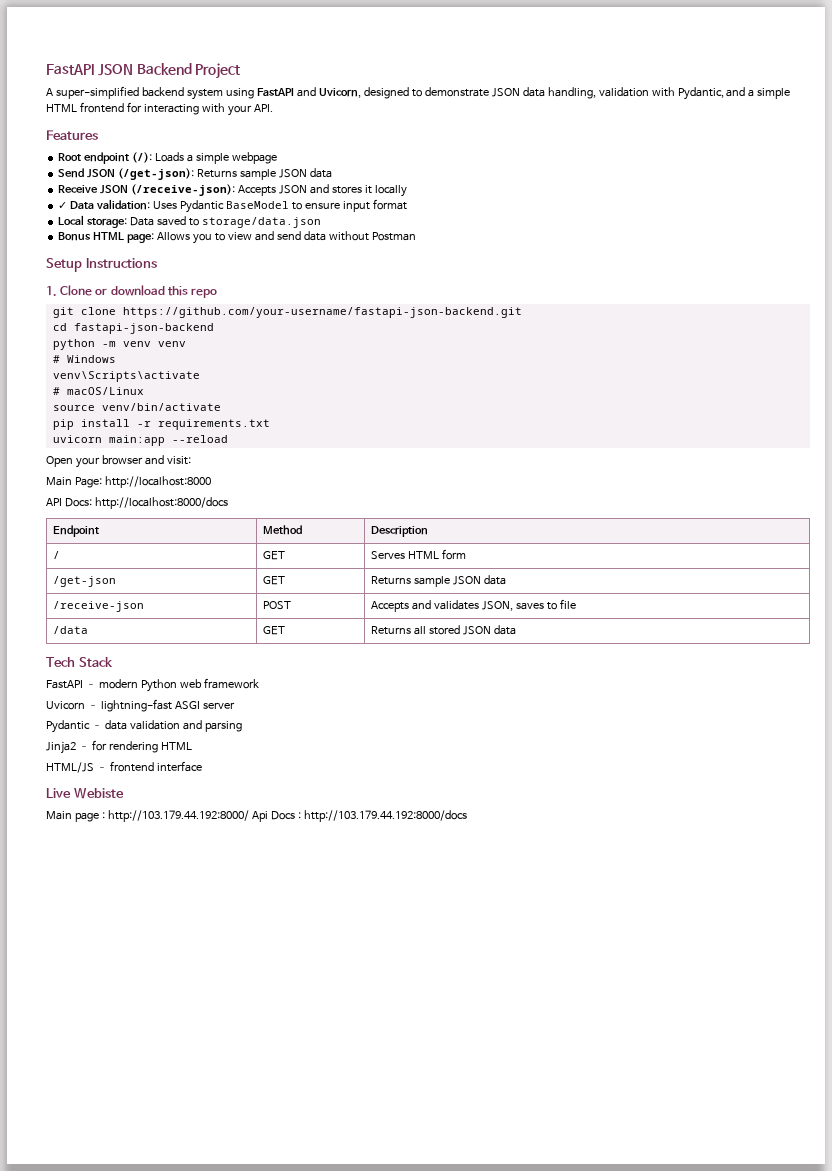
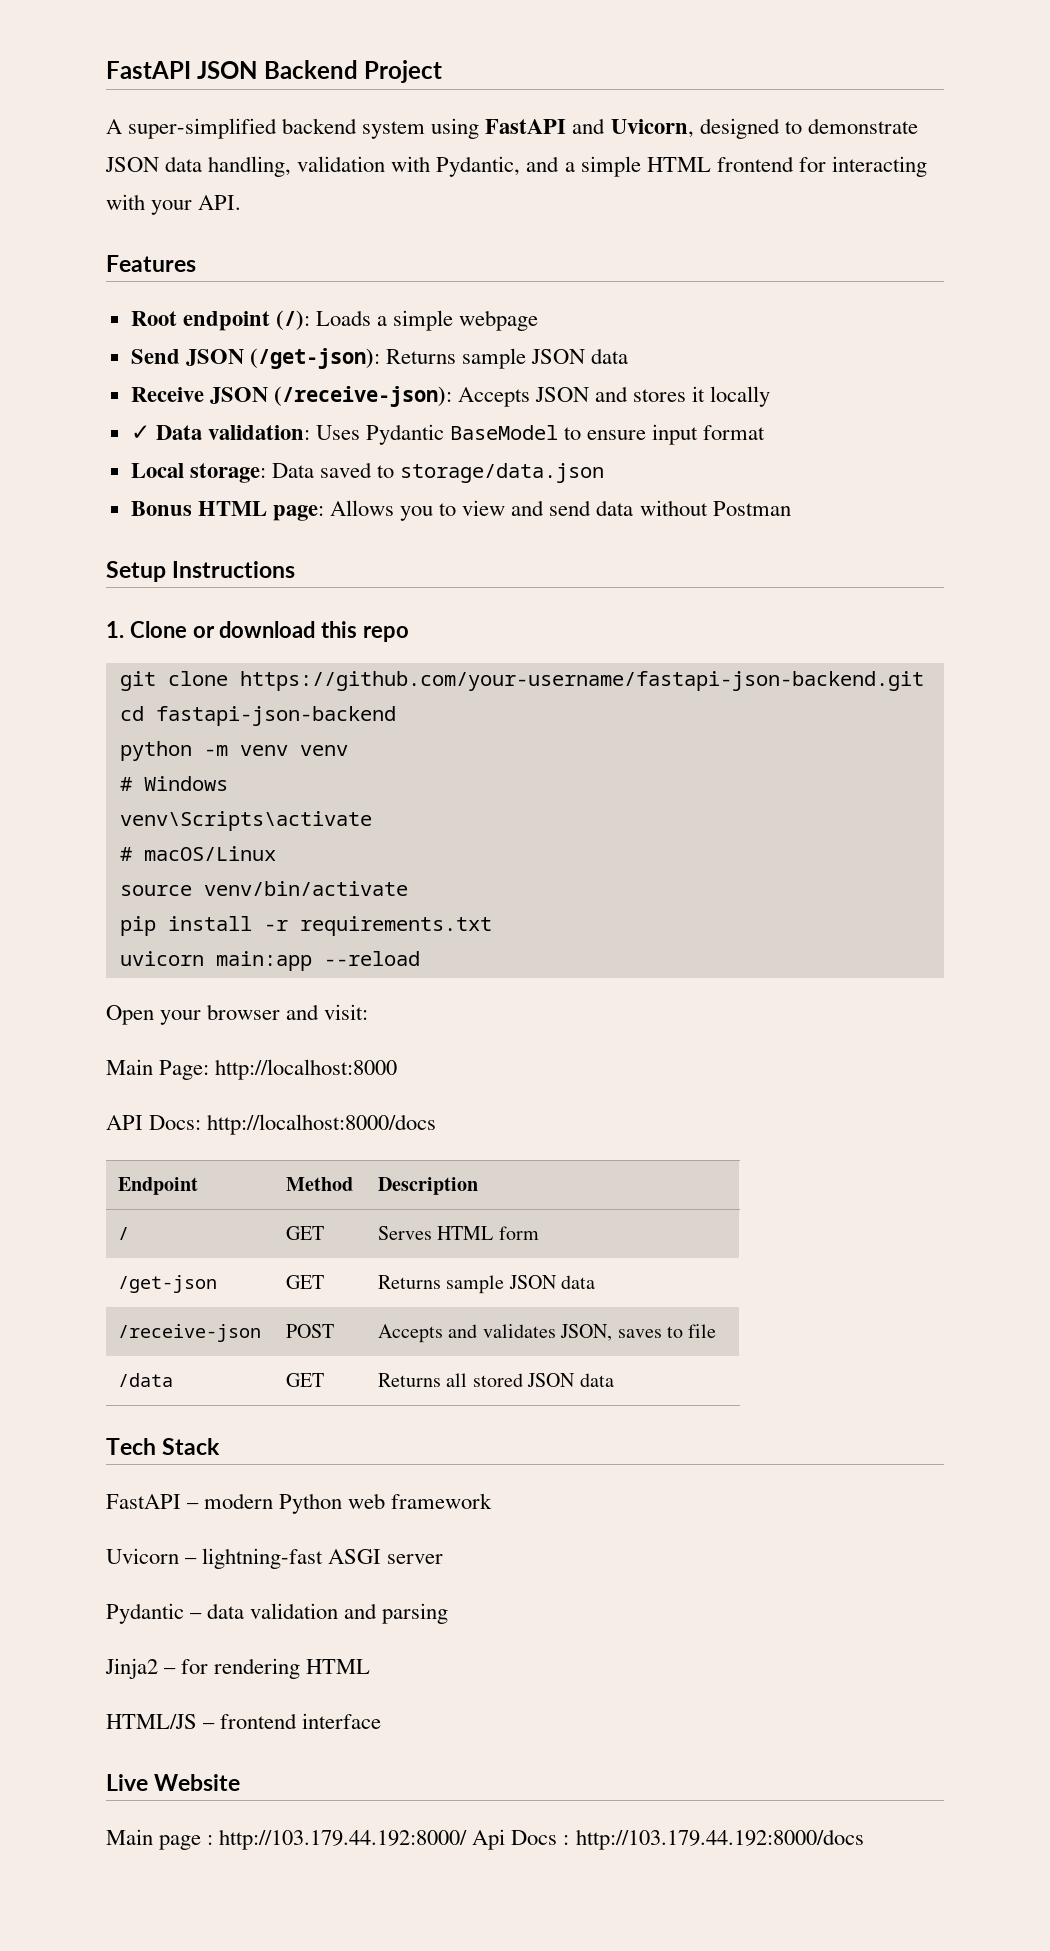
[73,788,124,799] Webiste -> [154,1774,241,1791] Website

